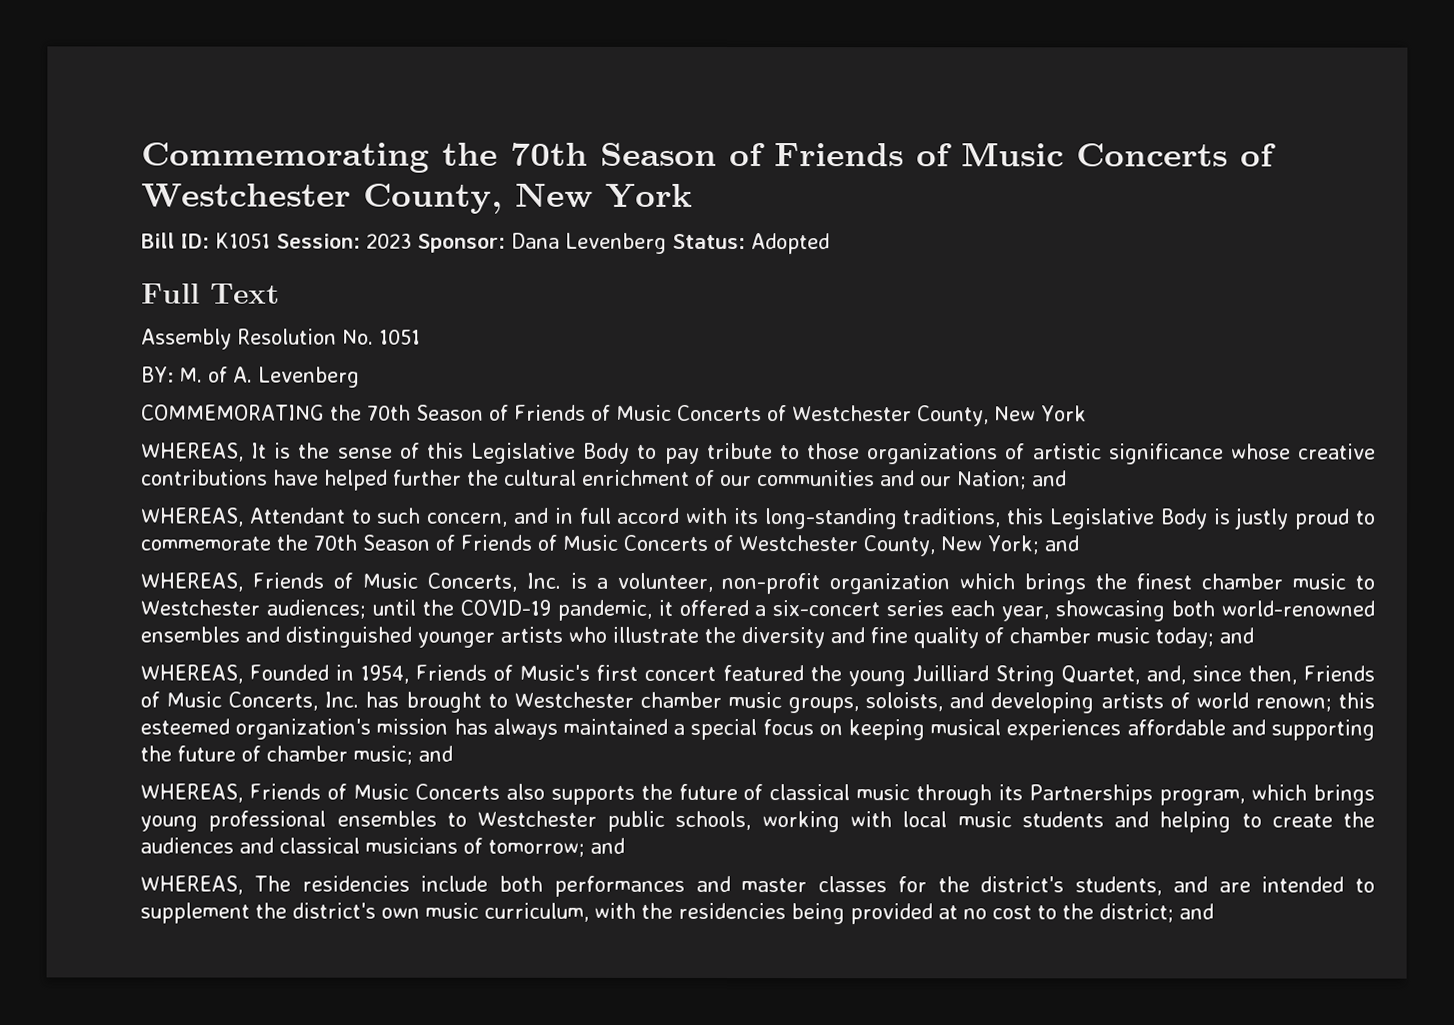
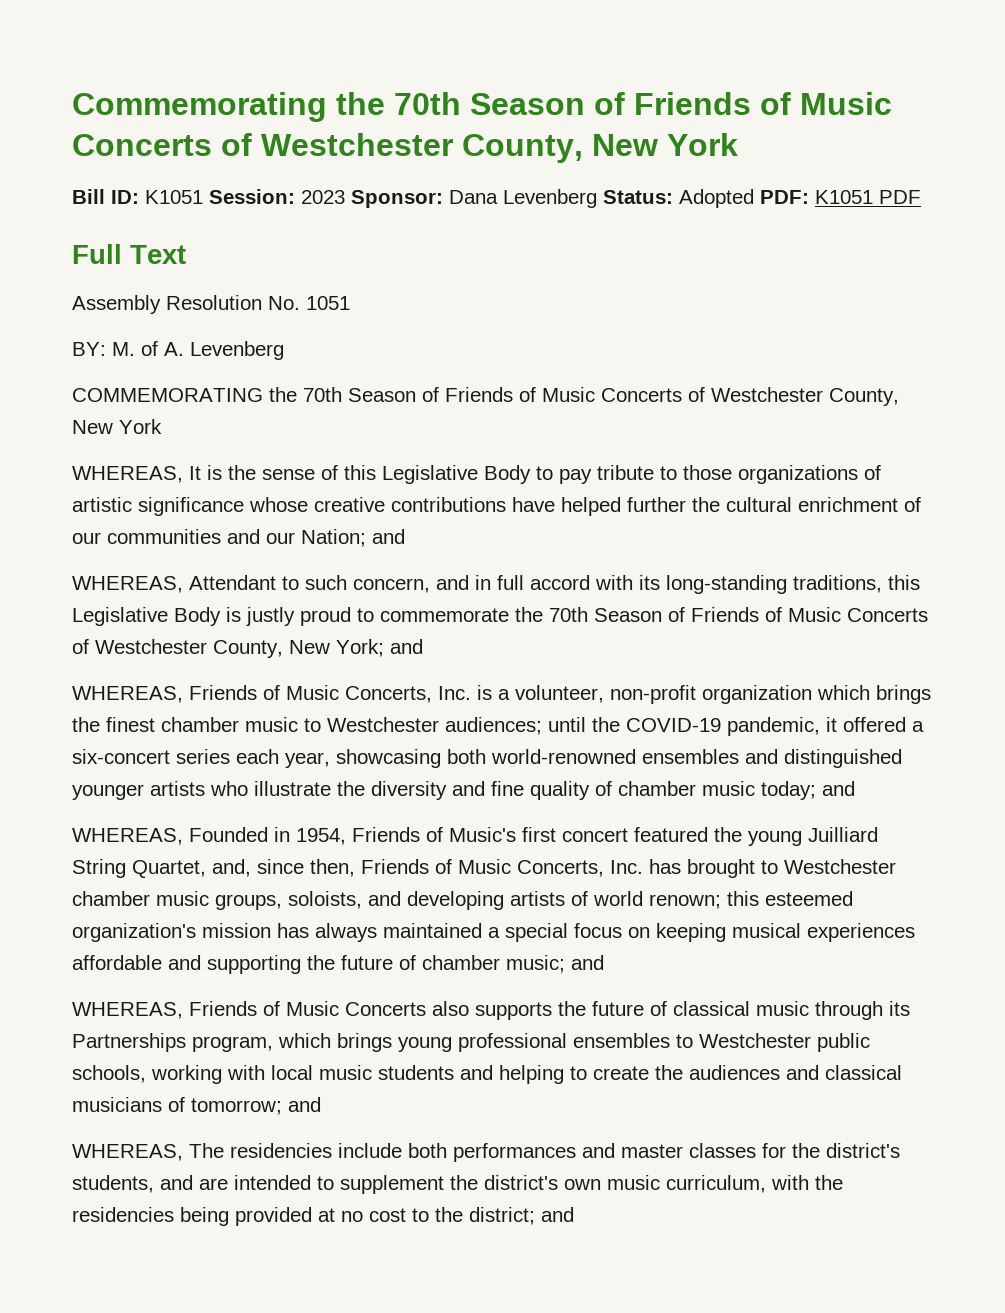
(830, 244) none -> [760,190,921,204] PDF: K1051 PDF

